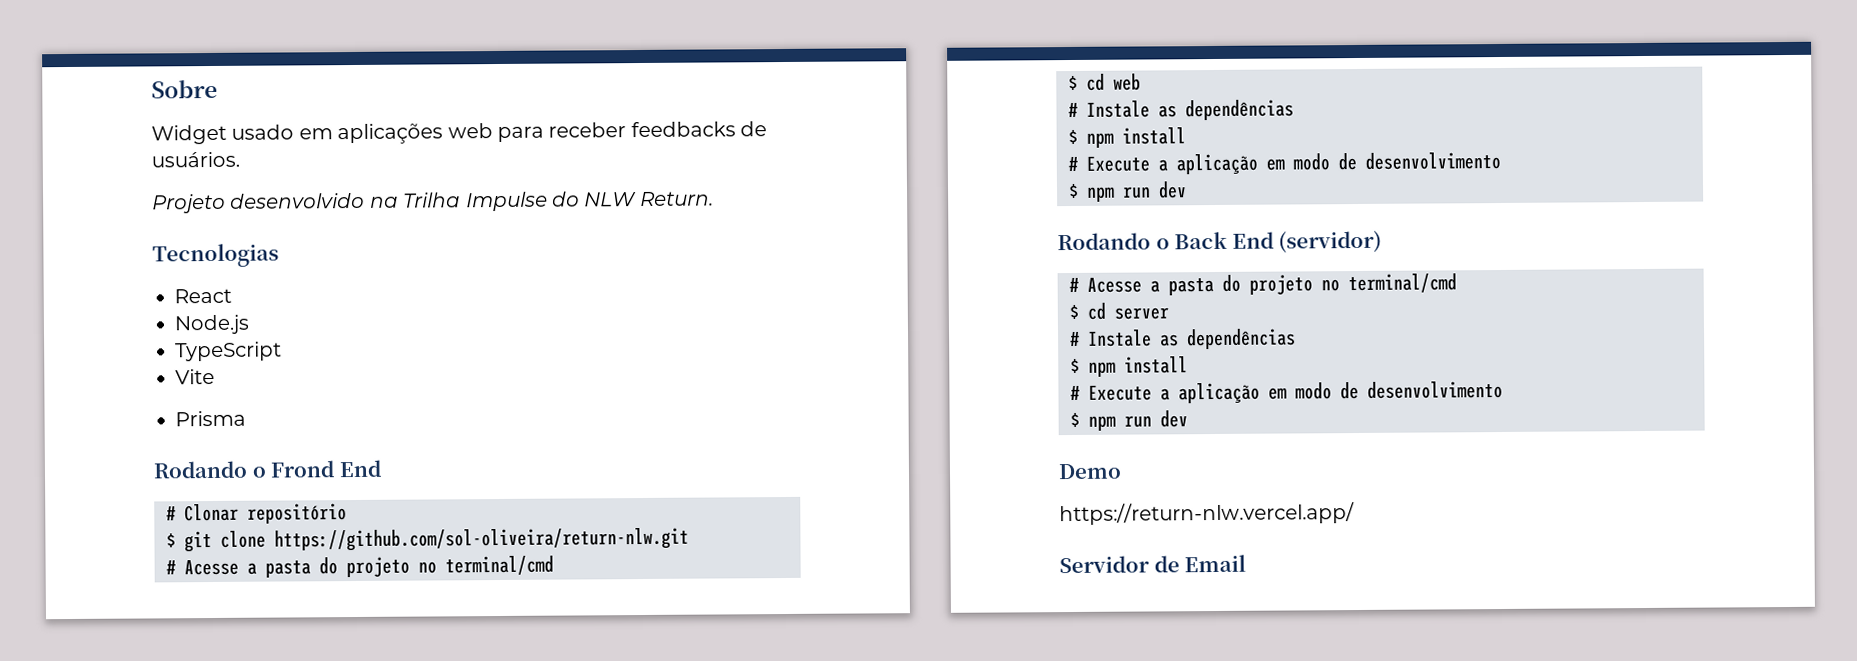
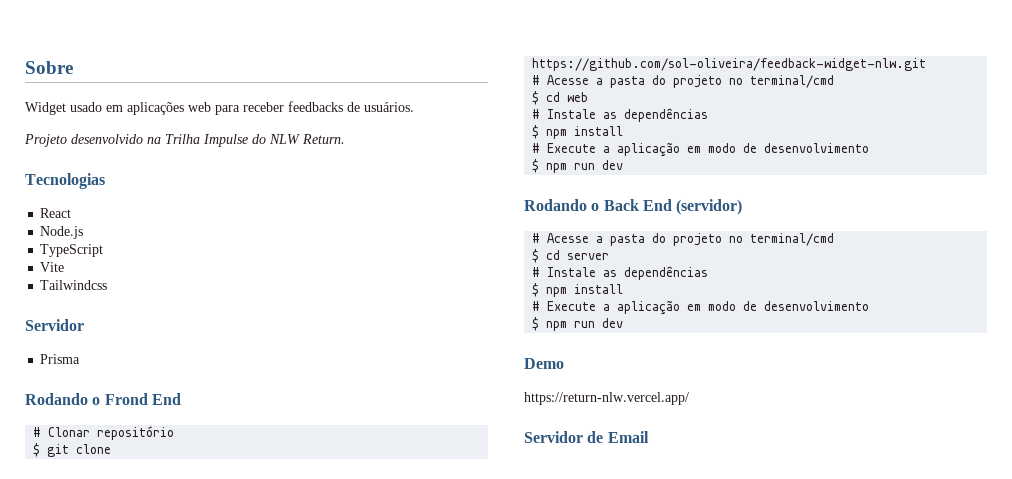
(215, 376) none -> [40,280,108,290] [25,319,84,331] // Tailwindcss // Servidor
[274,527,689,552] https://github.com/sol-oliveira/return-nlw.git -> [532,58,927,71] https://github.com/sol-oliveira/feedback-widget-nlw.git

